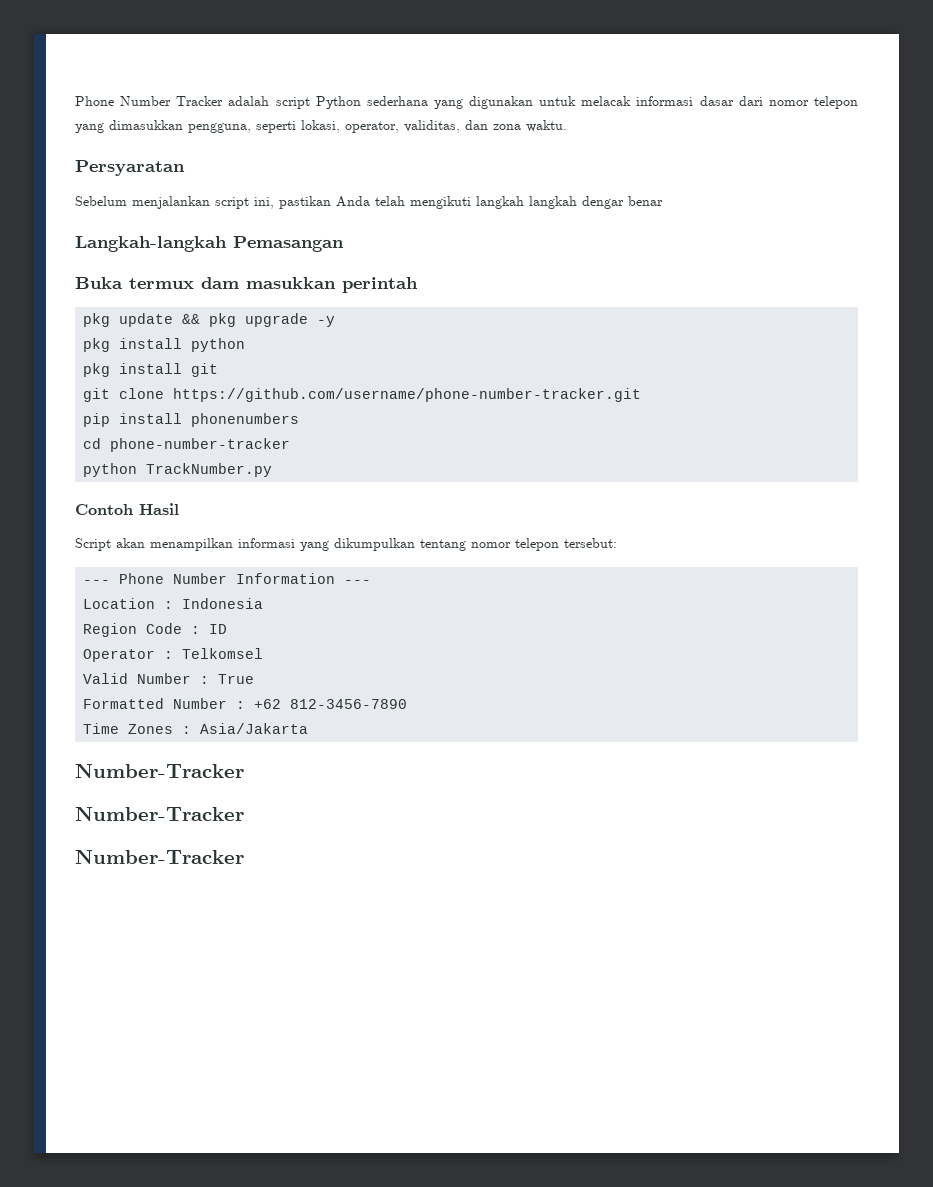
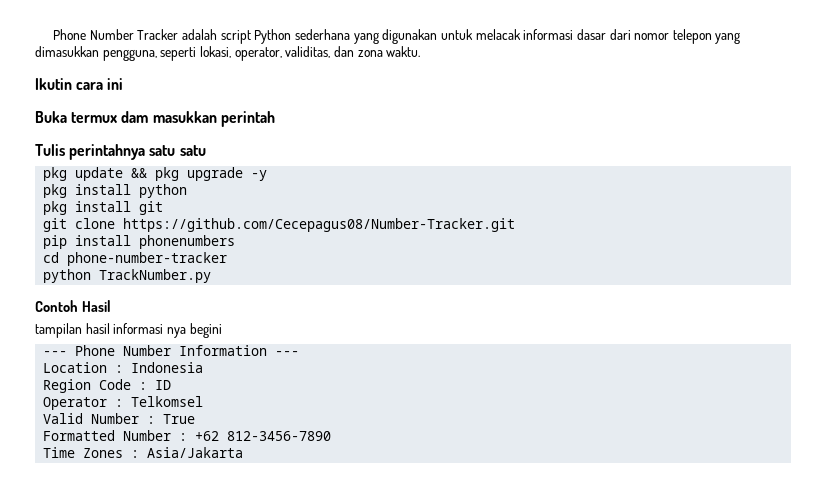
[75,160,185,176] [75,196,663,209] [75,236,344,252] Persyaratan // Sebelum menjalankan script ini, pastikan Anda telah mengikuti langkah langkah dengar benar // Langkah-langkah Pemasangan -> [35,78,124,90] Ikutin cara ini
(418, 285) none -> [35,144,206,160] // Tulis perintahnya satu satu
[173,388,642,402] https://github.com/username/phone-number-tracker.git -> [123,218,516,232] https://github.com/Cecepagus08/Number-Tracker.git
[75,538,617,551] Script akan menampilkan informasi yang dikumpulkan tentang nomor telepon tersebut: -> [35,323,222,338] tampilan hasil informasi nya begini
[75,764,244,778] [75,807,244,821] [75,850,244,864] // Number-Tracker // Number-Tracker // Number-Tracker -> (244, 452) none

